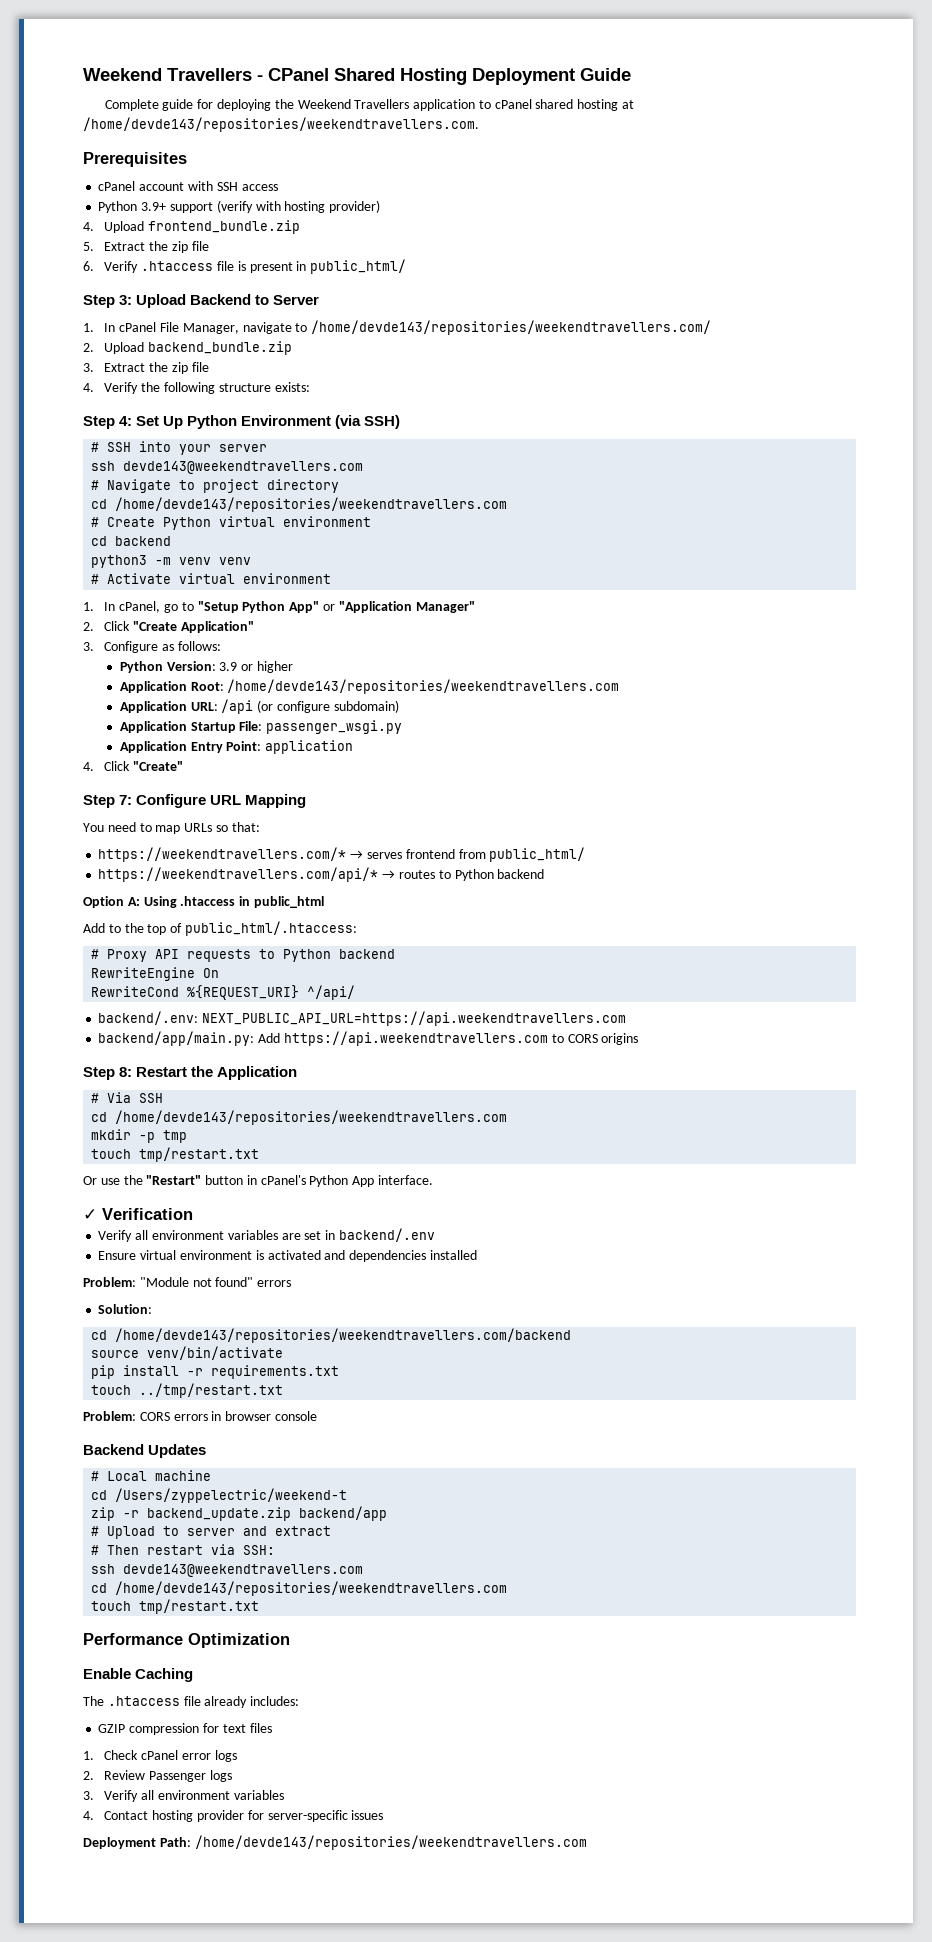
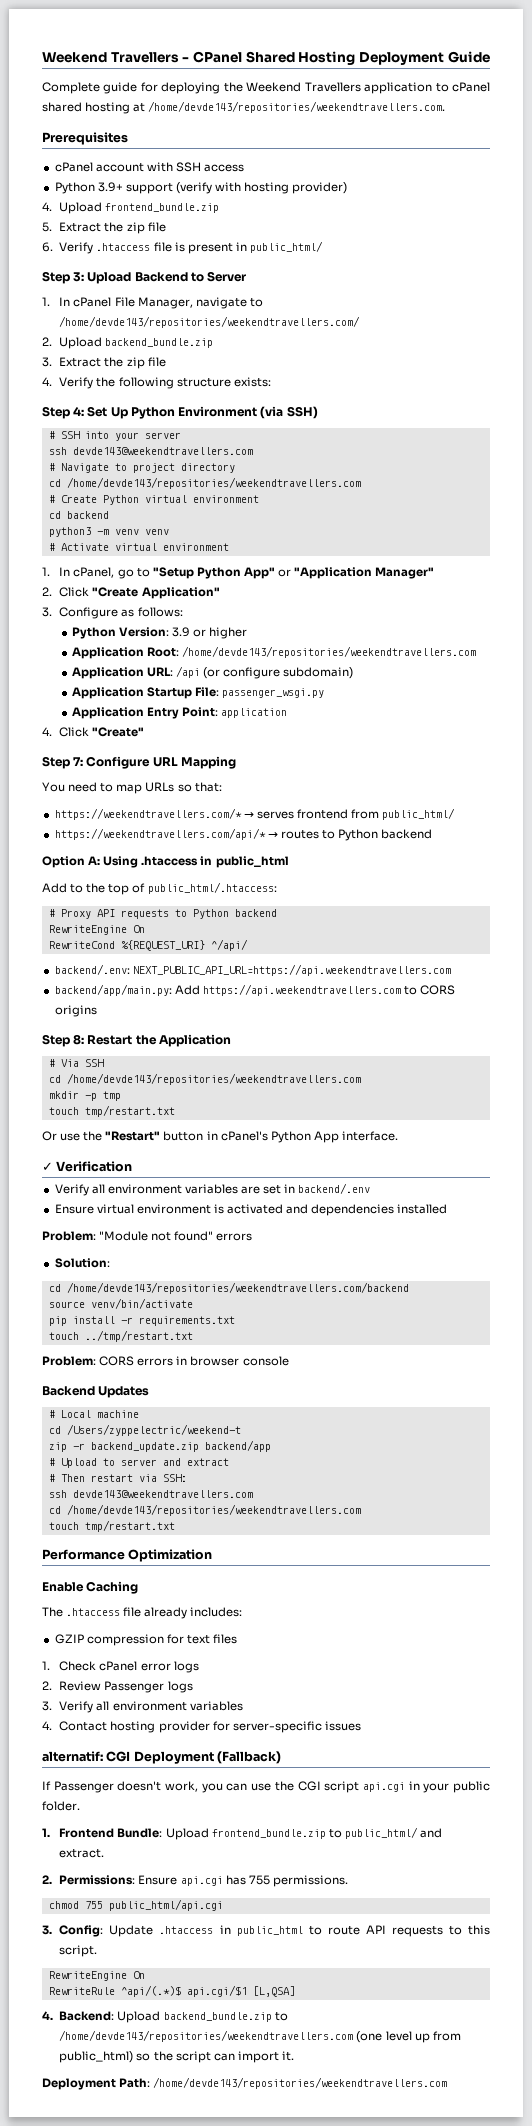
(384, 1815) none -> [42,1751,282,1764] [42,1781,490,1793] [42,1801,80,1811] [42,1827,442,1840] [59,1849,105,1858] [42,1875,348,1887] [48,1899,223,1911] [42,1925,491,1937] [59,1945,98,1957] [48,1971,145,1981] [48,1985,295,1997] [42,2011,288,2023] [59,2030,461,2043] [59,2051,294,2063] // alternatif: CGI Deployment (Fallback) // If Passenger doesn't work, you can use the CGI script api.cgi in your public folder. // 1. Frontend Bundle: Upload frontend_bundle.zip to public_html/ and extract. // 2. Permissions: Ensure api.cgi has 755 permissions. // chmod 755 public_html/api.cgi // 3. Config: Update .htaccess in public_html to route API requests to this script. // RewriteEngine On // RewriteRule ^api/(.*)$ api.cgi/$1 [L,QSA] // 4. Backend: Upload backend_bundle.zip to /home/devde143/repositories/weekendtravellers.com (one level up from public_html) so the script can import it.

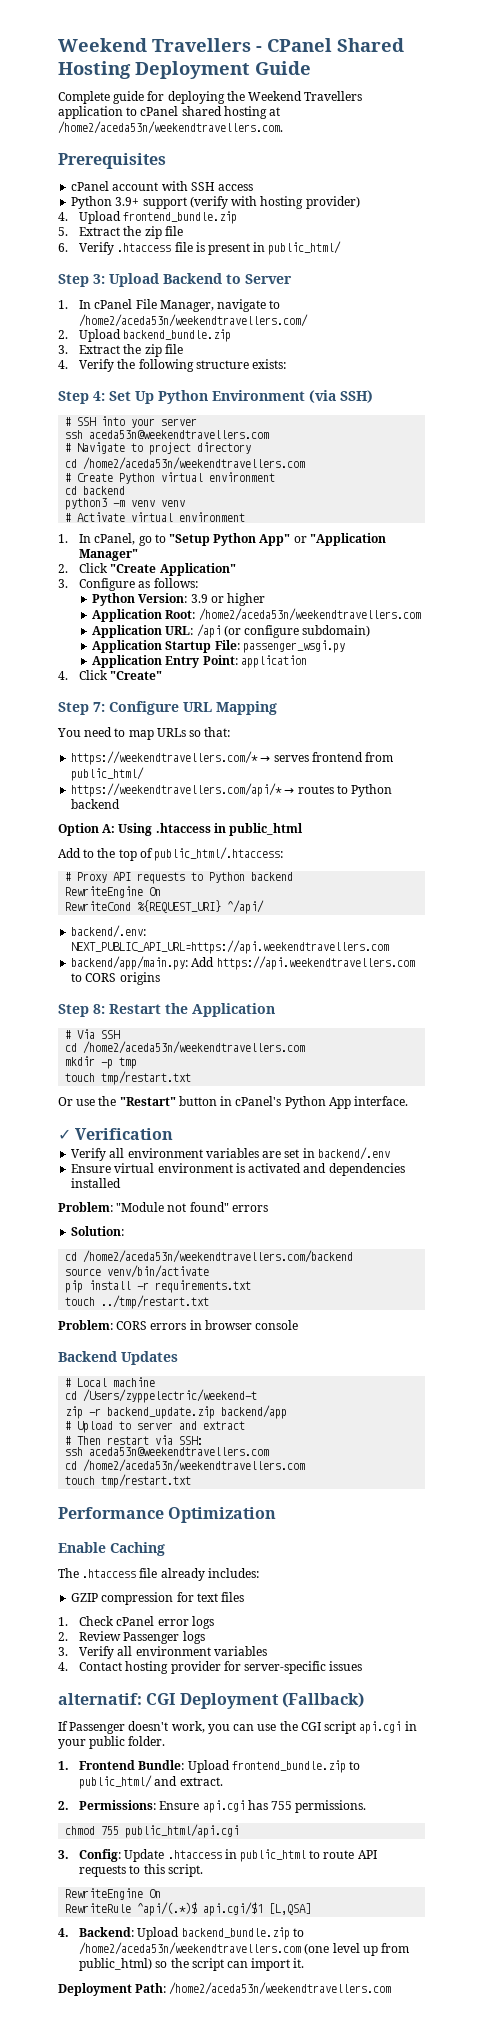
[148,101,446,113] /home/devde143/repositories/weekendtravellers.com. -> [58,121,283,134] /home2/aceda53n/weekendtravellers.com.
[59,316,361,328] /home/devde143/repositories/weekendtravellers.com/ -> [79,314,309,327] /home2/aceda53n/weekendtravellers.com/
[72,447,253,455] devde143@weekendtravellers.com -> [89,430,270,439] aceda53n@weekendtravellers.com
[66,477,361,489] /home/devde143/repositories/weekendtravellers.com -> [83,457,306,470] /home2/aceda53n/weekendtravellers.com
[182,646,477,658] /home/devde143/repositories/weekendtravellers.com -> [198,608,421,621] /home2/aceda53n/weekendtravellers.com
[66,1073,361,1085] /home/devde143/repositories/weekendtravellers.com -> [83,1041,306,1054] /home2/aceda53n/weekendtravellers.com
[66,1282,409,1294] /home/devde143/repositories/weekendtravellers.com/backend -> [83,1250,354,1263] /home2/aceda53n/weekendtravellers.com/backend
[72,1490,253,1498] [48,1504,361,1516] devde143@weekendtravellers.com // cd /home/devde143/repositories/weekendtravellers.com -> [89,1447,270,1456] [65,1459,306,1472] aceda53n@weekendtravellers.com // cd /home2/aceda53n/weekendtravellers.com
[59,2030,354,2042] /home/devde143/repositories/weekendtravellers.com -> [79,1942,302,1955] /home2/aceda53n/weekendtravellers.com
[153,2077,448,2089] /home/devde143/repositories/weekendtravellers.com -> [169,1982,392,1995] /home2/aceda53n/weekendtravellers.com

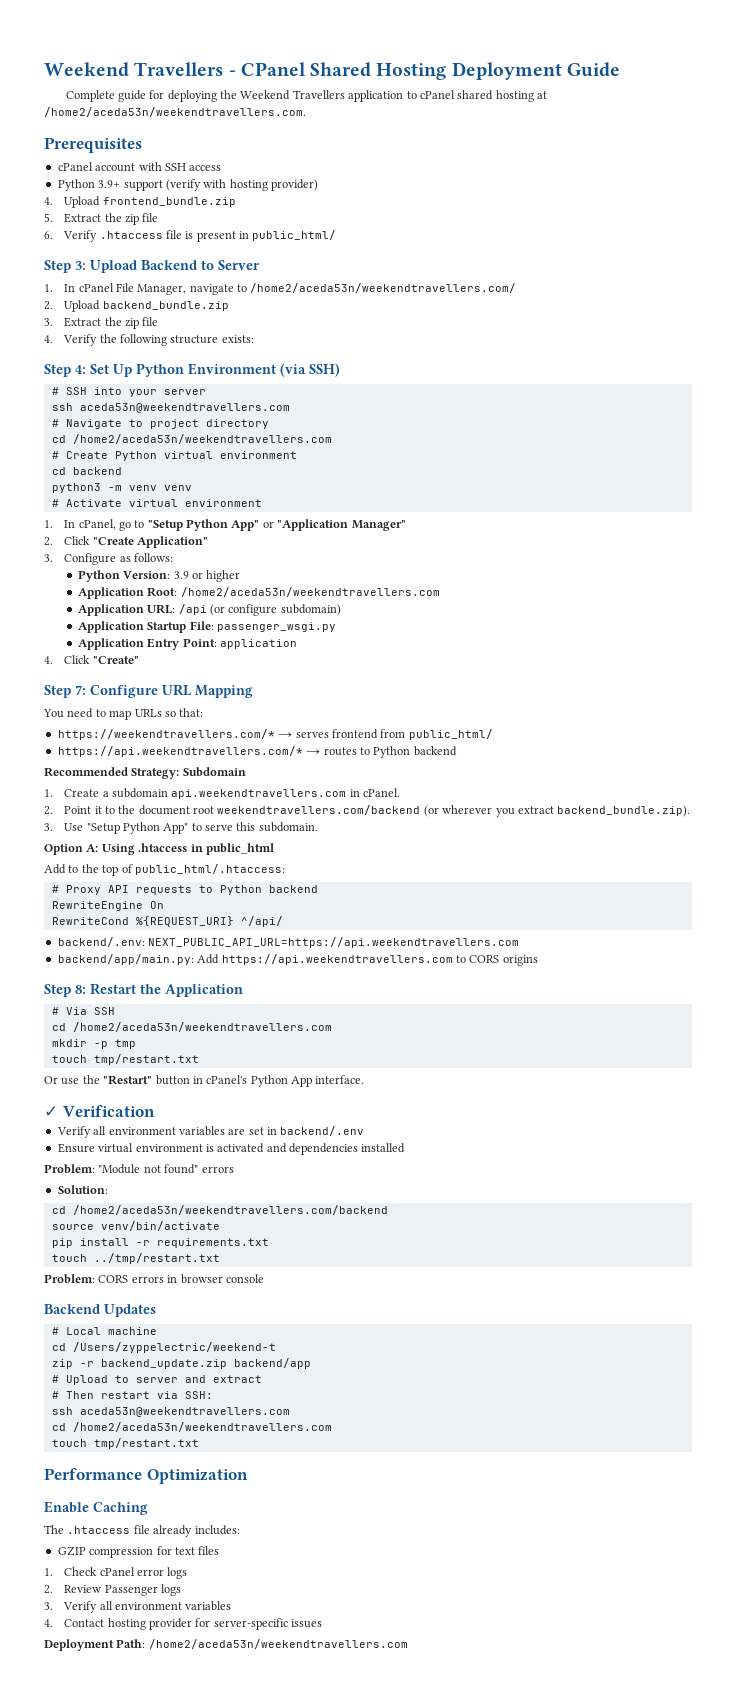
[71,783,283,797] https://weekendtravellers.com/api/* -> [57,746,303,757] https://api.weekendtravellers.com/*
(121, 804) none -> [44,767,246,779] [44,788,401,799] [44,805,691,817] [44,822,318,834] // Recommended Strategy: Subdomain // 1. Create a subdomain api.weekendtravellers.com in cPanel. // 2. Point it to the document root weekendtravellers.com/backend (or wherever you extract backend_bundle.zip). // 3. Use "Setup Python App" to serve this subdomain.
[58,1692,364,1709] [58,1721,417,1734] [58,1736,166,1749] [58,1760,361,1773] [79,1775,223,1789] [58,1800,367,1813] [65,1824,240,1838] [58,1849,377,1862] [79,1864,203,1877] [65,1888,162,1900] [65,1902,312,1916] [58,1927,304,1940] [79,1942,410,1956] [79,1958,305,1971] // alternatif: CGI Deployment (Fallback) // If Passenger doesn't work, you can use the CGI script api.cgi in your public folder. // 1. Frontend Bundle: Upload frontend_bundle.zip to public_html/ and extract. // 2. Permissions: Ensure api.cgi has 755 permissions. // chmod 755 public_html/api.cgi // 3. Config: Update .htaccess in public_html to route API requests to this script. // RewriteEngine On // RewriteRule ^api/(.*)$ api.cgi/$1 [L,QSA] // 4. Backend: Upload backend_bundle.zip to /home2/aceda53n/weekendtravellers.com (one level up from public_html) so the script can import it. -> (323, 1623) none

